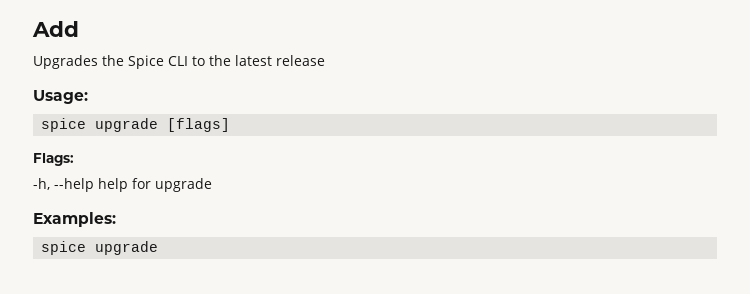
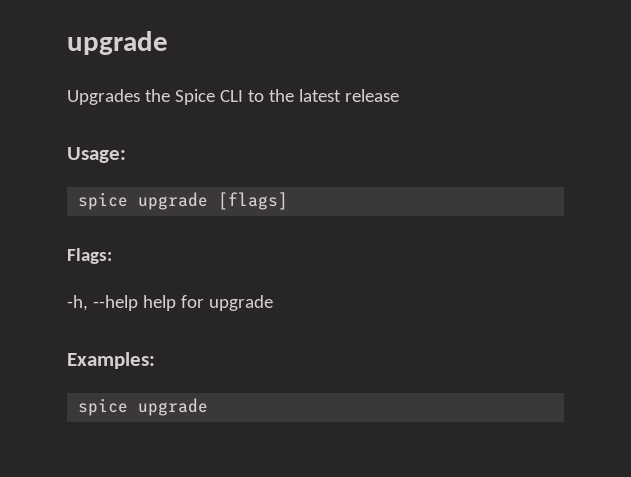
[32,21,79,37] Add -> [67,31,168,55] upgrade

